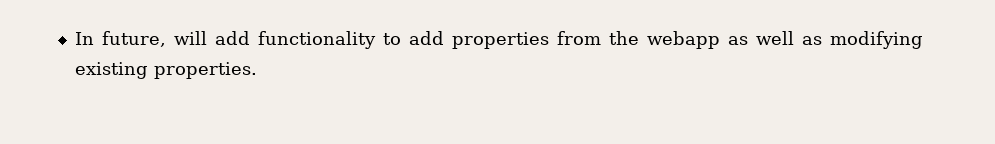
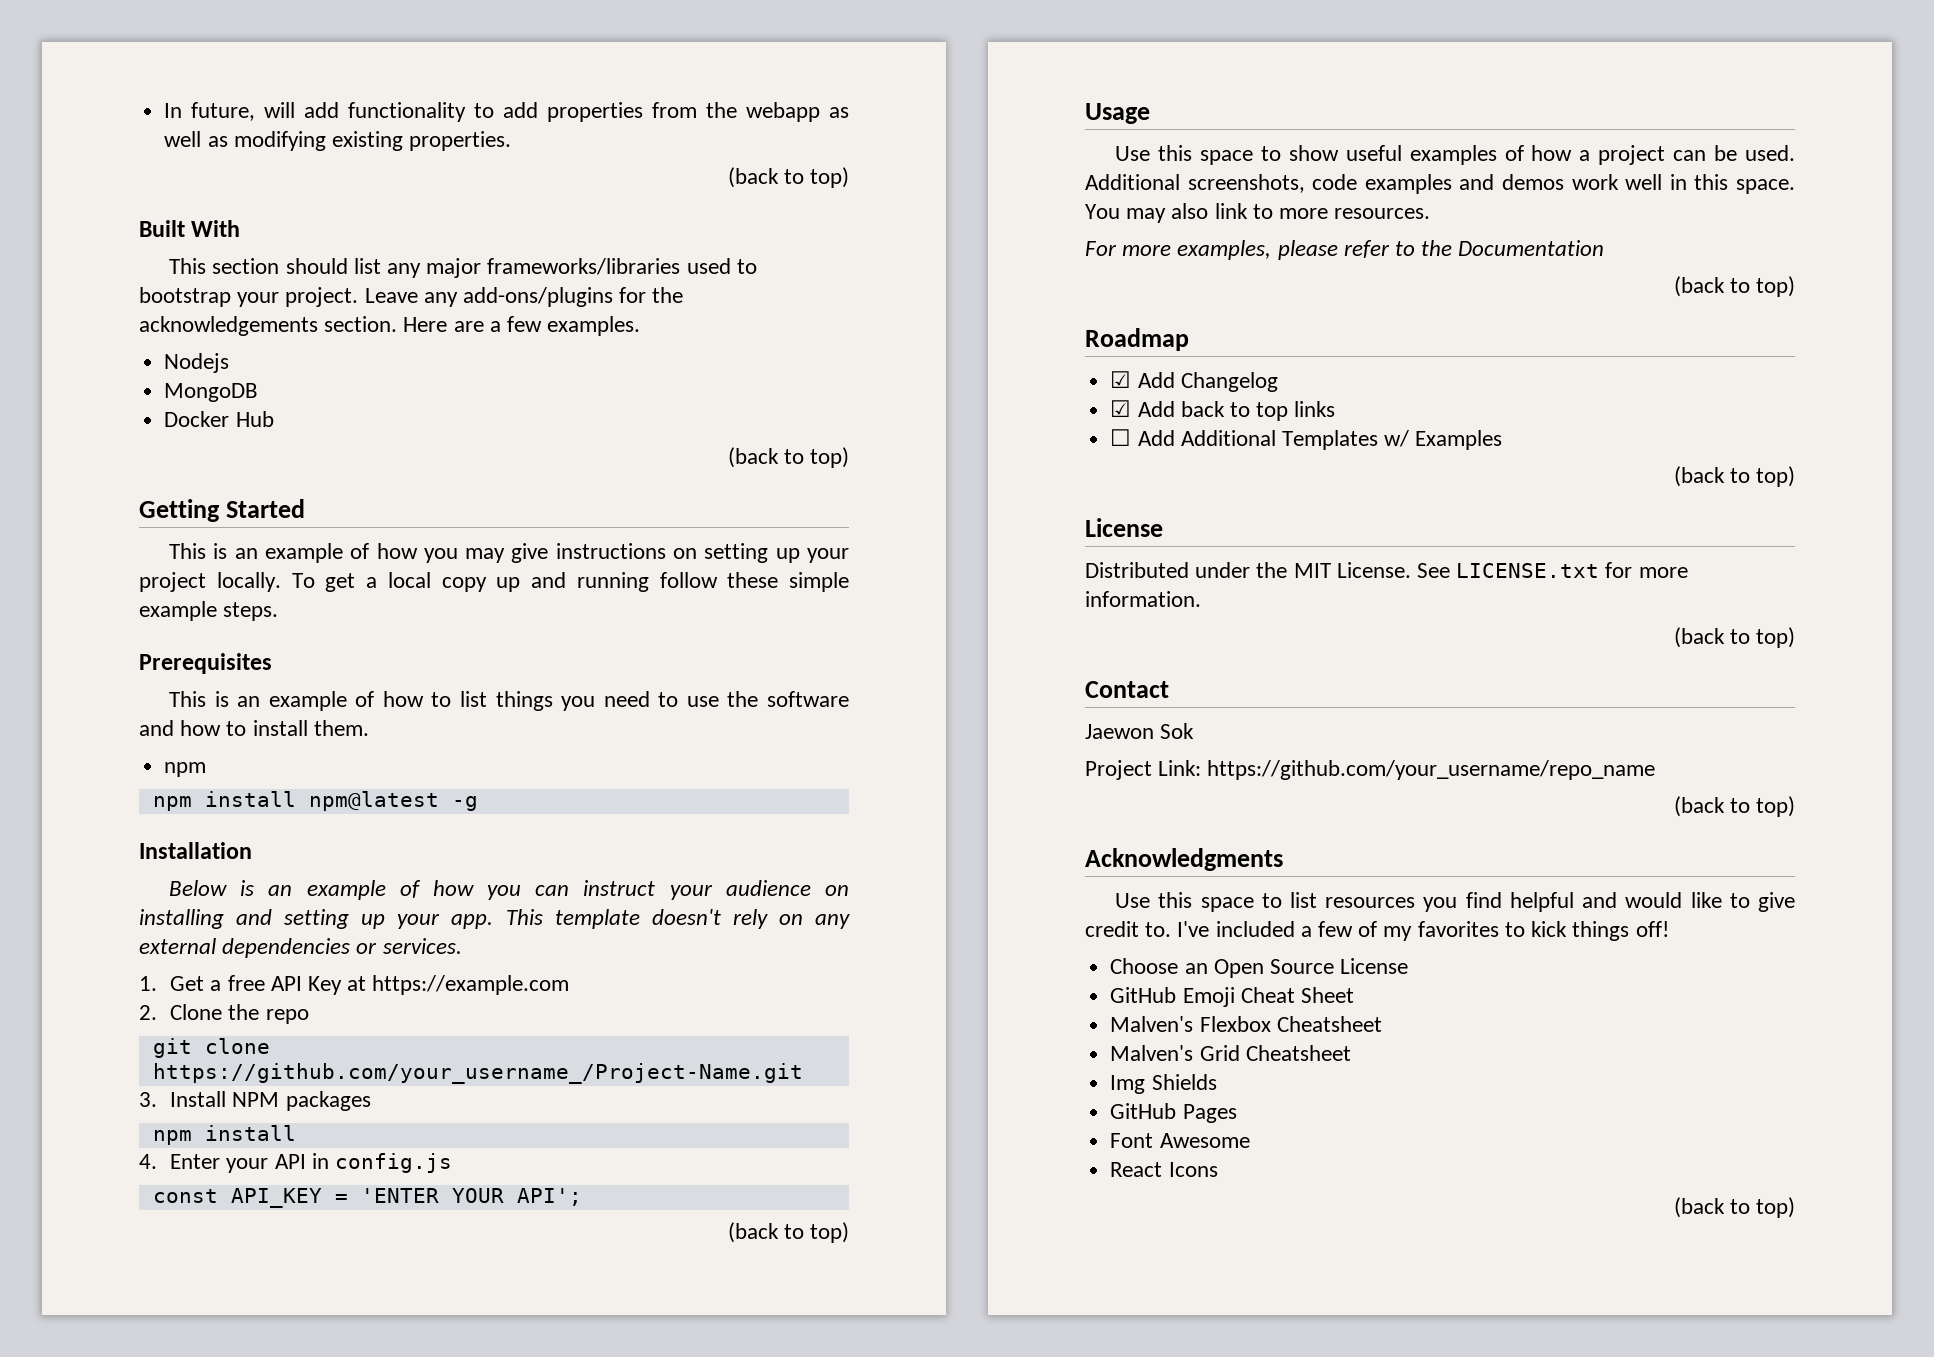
(257, 70) none -> [727,167,850,188] [139,220,241,237] [169,258,757,278] [139,287,684,307] [139,316,641,336] [164,353,230,373] [164,383,259,402] [164,411,274,427] [727,447,850,468] [139,499,305,522] [169,543,850,563] [139,572,849,592] [139,601,279,621] [139,653,272,674] [169,691,849,711] [139,720,369,736] [164,762,207,777] [152,791,478,811] [139,842,252,859] [169,880,849,900] [139,909,850,929] [139,938,462,958] [139,975,570,995] [139,1004,309,1024] [152,1038,270,1058] [152,1063,803,1084] [139,1091,371,1111] [152,1125,296,1145] [139,1153,452,1173] [152,1188,582,1208] [727,1222,850,1243] [1085,103,1150,124] [1115,145,1795,165] [1085,174,1796,194] [1085,203,1431,223] [1085,240,1605,260] [1673,276,1795,297] [1085,328,1189,351] [1110,371,1278,392] [1110,400,1336,421] [1110,429,1503,450] [1673,466,1795,487] [1085,518,1163,537] [1085,562,1688,578] [1085,591,1201,607] [1673,627,1795,648] [1085,681,1169,698] [1085,723,1195,739] [1085,760,1656,780] [1673,796,1795,817] [1085,848,1283,871] [1115,892,1795,912] [1085,921,1669,941] [1110,958,1409,978] [1110,987,1354,1007] [1110,1016,1382,1032] [1110,1045,1351,1061] [1110,1074,1217,1094] [1110,1103,1237,1123] [1110,1133,1250,1148] [1110,1162,1218,1177] [1673,1197,1795,1218] // (back to top) // Built With // This section should list any major frameworks/libraries used to bootstrap your project. Leave any add-ons/plugins for the acknowledgements section. Here are a few examples. // Nodejs // MongoDB // Docker Hub // (back to top) // Getting Started // This is an example of how you may give instructions on setting up your project locally. To get a local copy up and running follow these simple example steps. // Prerequisites // This is an example of how to list things you need to use the software and how to install them. // npm // npm install npm@latest -g // Installation // Below is an example of how you can instruct your audience on installing and setting up your app. This template doesn't rely on any external dependencies or services. // 1. Get a free API Key at https://example.com // 2. Clone the repo // git clone https://github.com/your_username_/Project-Name.git // 3. Install NPM packages // npm install // 4. Enter your API in config.js // const API_KEY = 'ENTER YOUR API'; // (back to top) // Usage // Use this space to show useful examples of how a project can be used. Additional screenshots, code examples and demos work well in this space. You may also link to more resources. // For more examples, please refer to the Documentation // (back to top) // Roadmap // ☑ Add Changelog // ☑ Add back to top links // ☐ Add Additional Templates w/ Examples // (back to top) // License // Distributed under the MIT License. See LICENSE.txt for more information. // (back to top) // Contact // Jaewon Sok // Project Link: https://github.com/your_username/repo_name // (back to top) // Acknowledgments // Use this space to list resources you find helpful and would like to give credit to. I've included a few of my favorites to kick things off! // Choose an Open Source License // GitHub Emoji Cheat Sheet // Malven's Flexbox Cheatsheet // Malven's Grid Cheatsheet // Img Shields // GitHub Pages // Font Awesome // React Icons // (back to top)

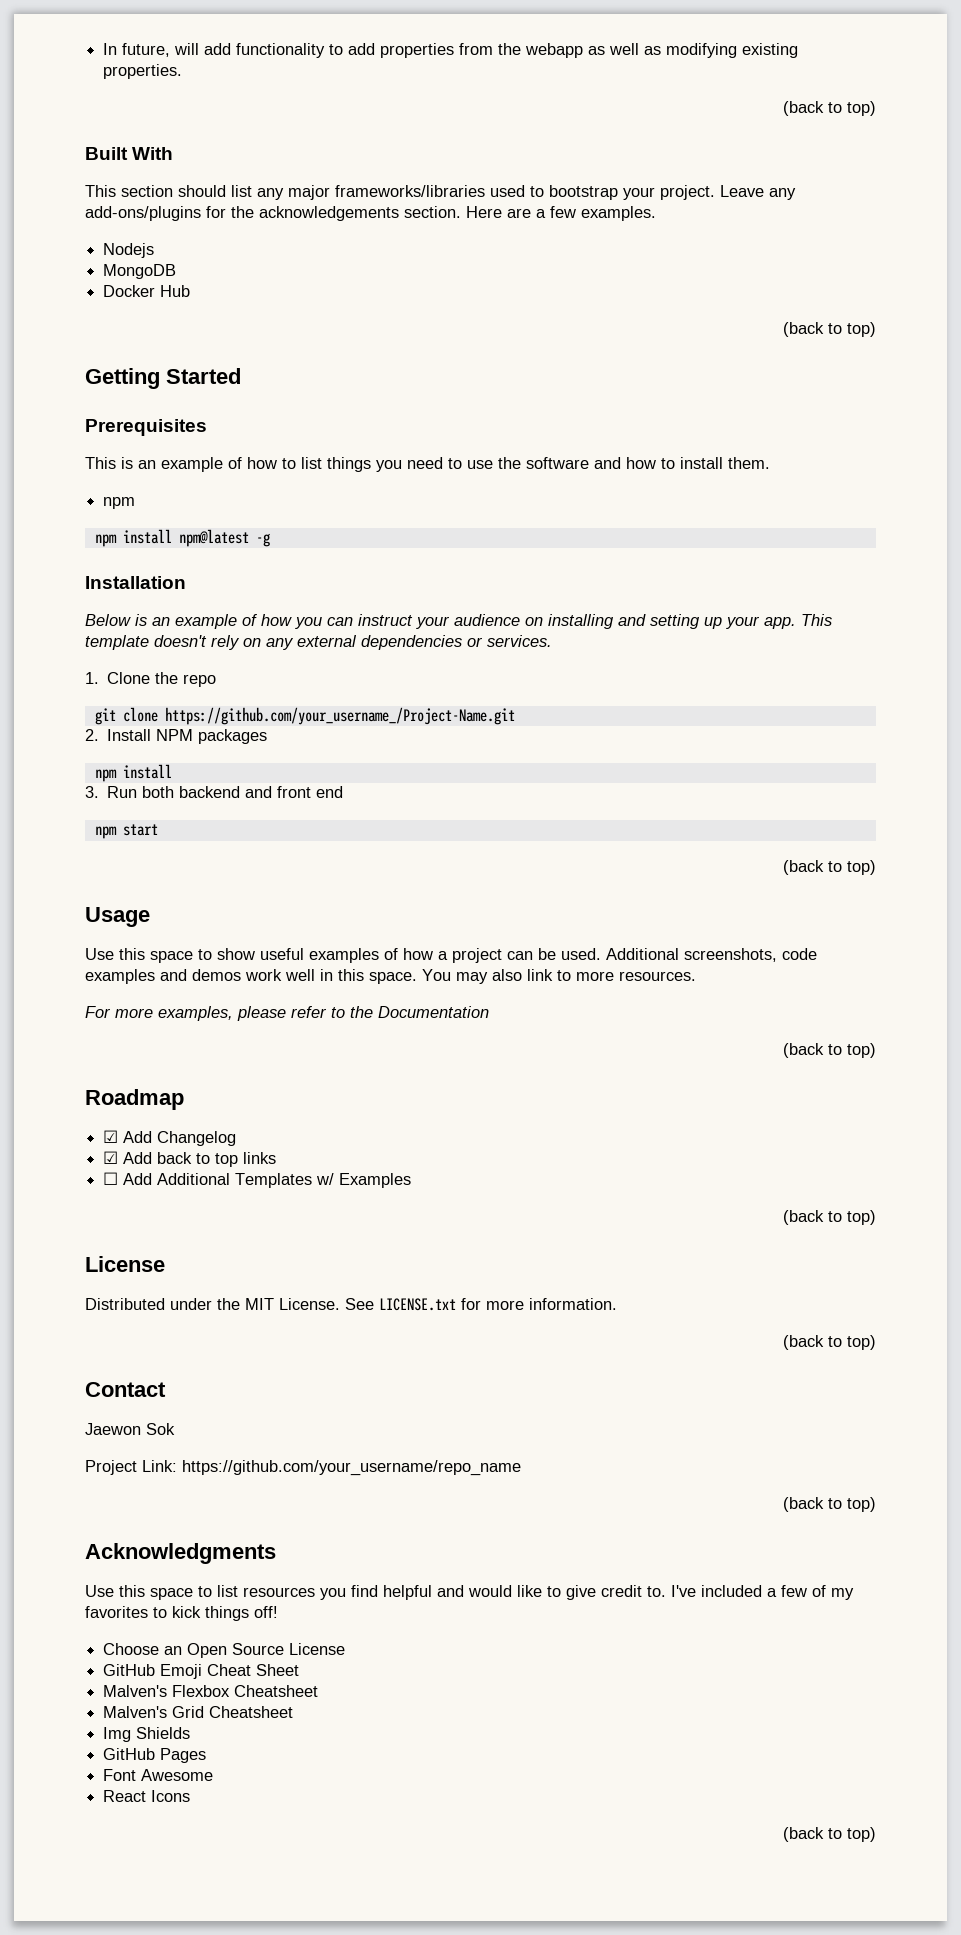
[169,543,850,563] [139,572,849,592] [139,601,279,621] // This is an example of how you may give instructions on setting up your project locally. To get a local copy up and running follow these simple example steps. -> (241, 376) none
[170,975,570,995] [139,1005,157,1020] Get a free API Key at https://example.com // 2. -> (99, 678) none
[139,1092,157,1107] 3. -> [85,729,99,741] 2.
[139,1153,452,1173] [152,1188,582,1208] 4. Enter your API in config.js // const API_KEY = 'ENTER YOUR API'; -> [85,786,344,798] [94,824,158,839] 3. Run both backend and front end // npm start

